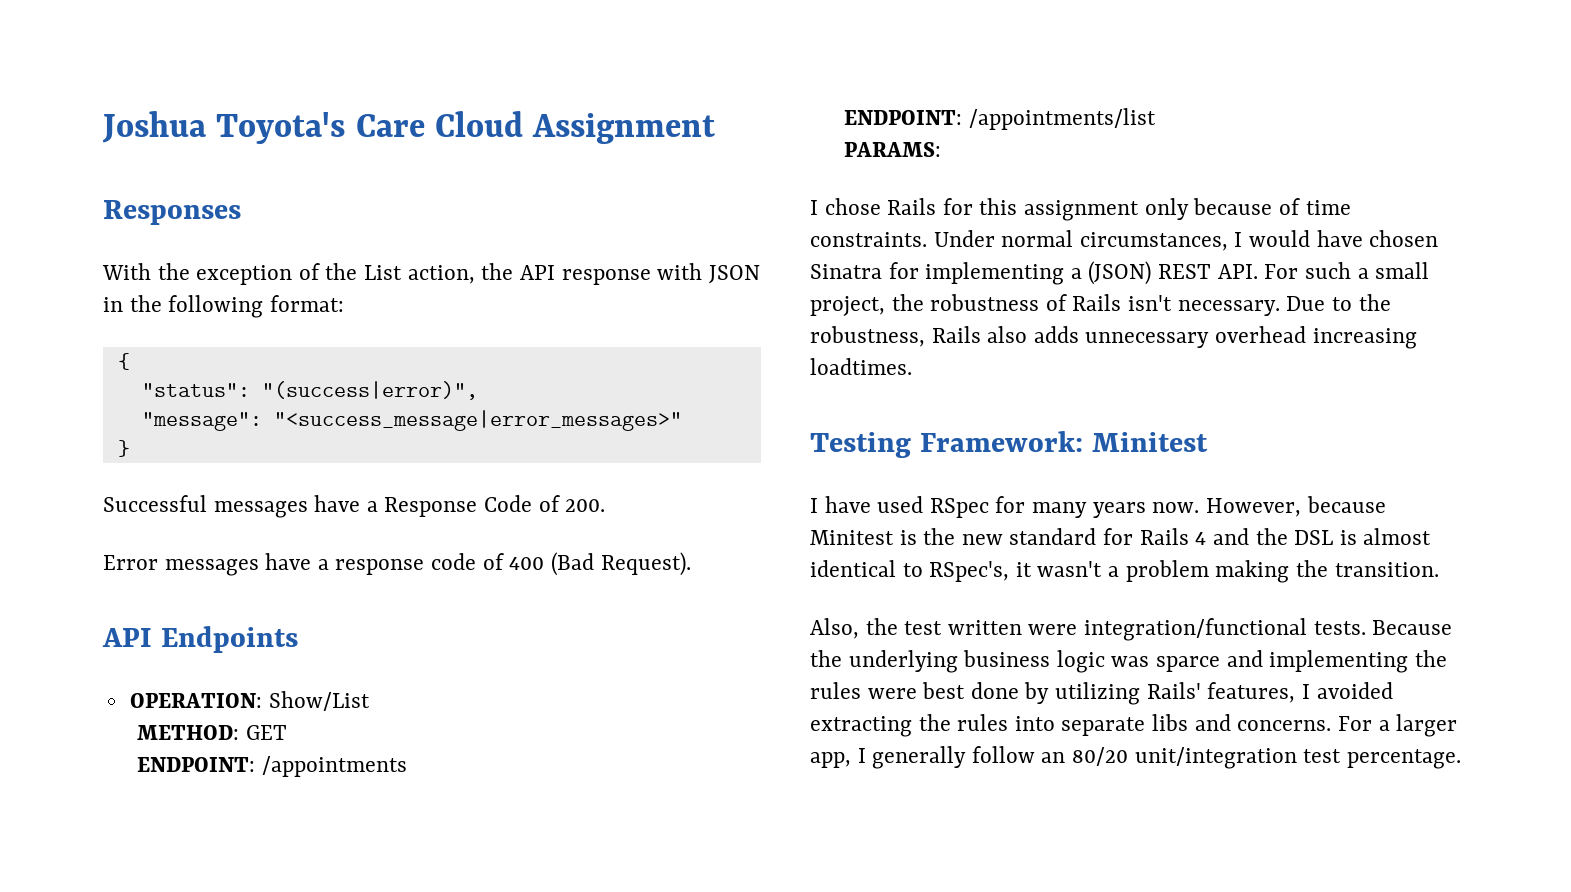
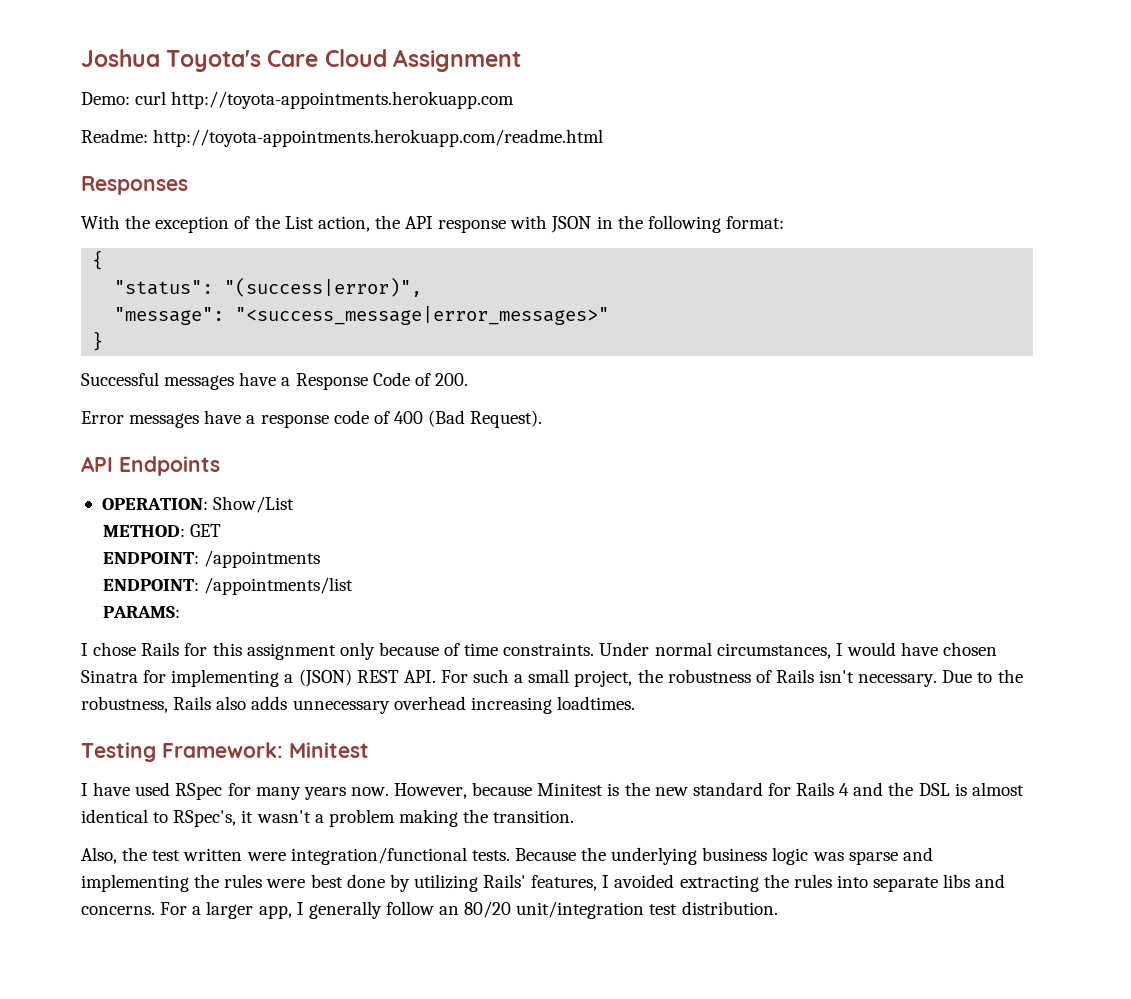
(716, 128) none -> [81,91,515,109] [81,129,604,147] // Demo: curl http://toyota-appointments.herokuapp.com // Readme: http://toyota-appointments.herokuapp.com/readme.html
[1156,656,1221,672] sparce -> [848,851,898,865] sparse
[1346,749,1461,769] percentage. -> [681,901,778,915] distribution.

